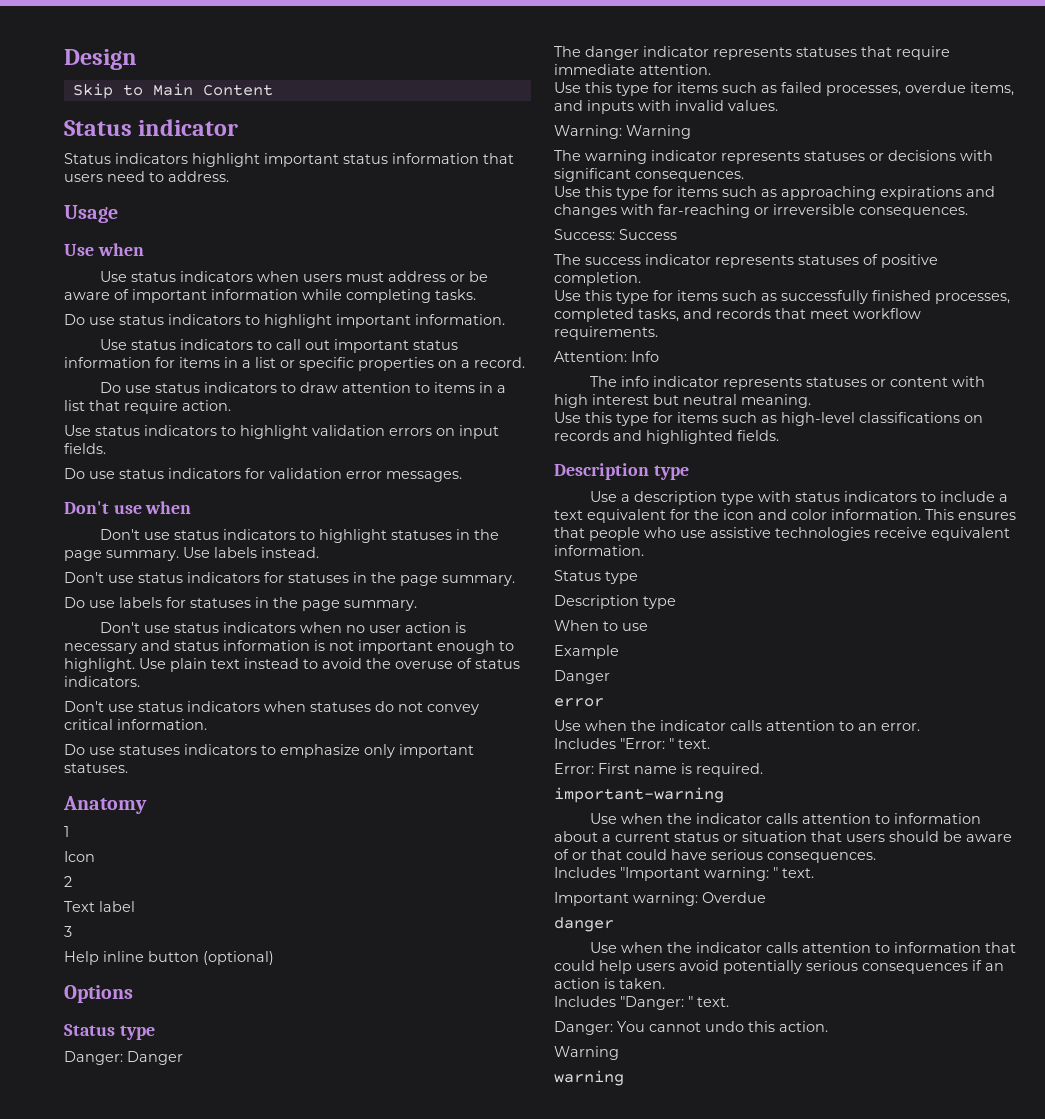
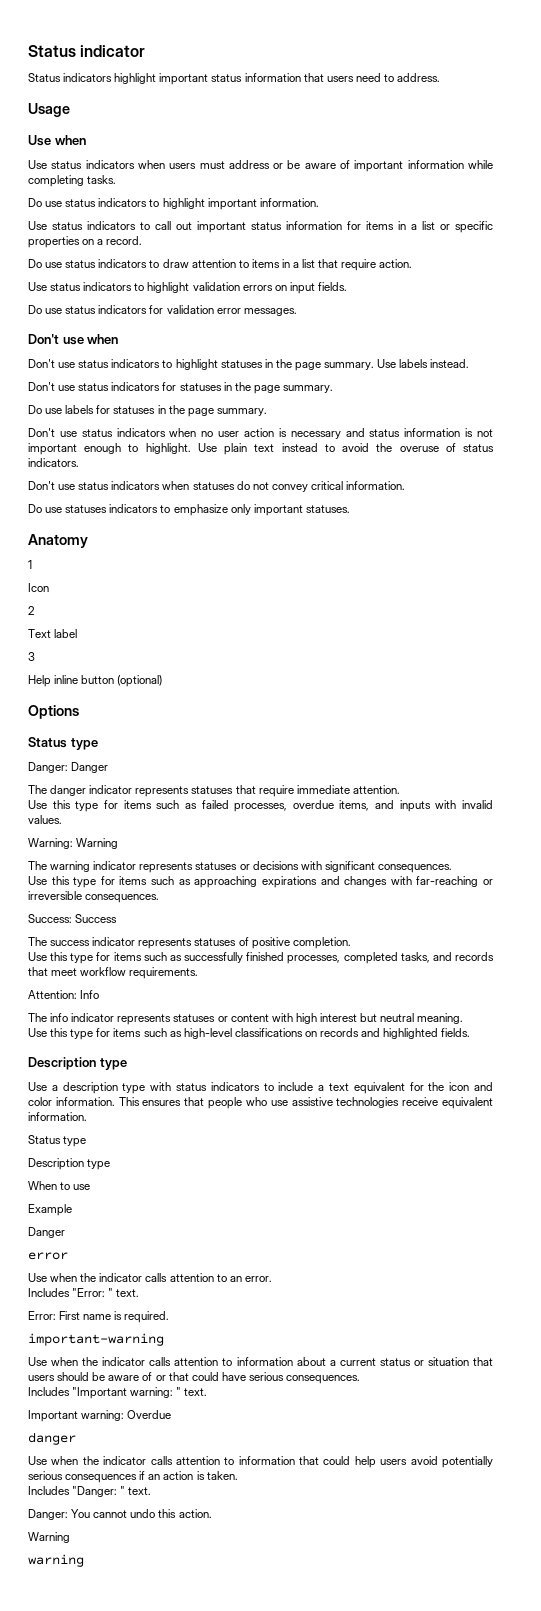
[64,49,137,70] [72,83,273,99] Design // Skip to Main Content // -> (28, 51) none

